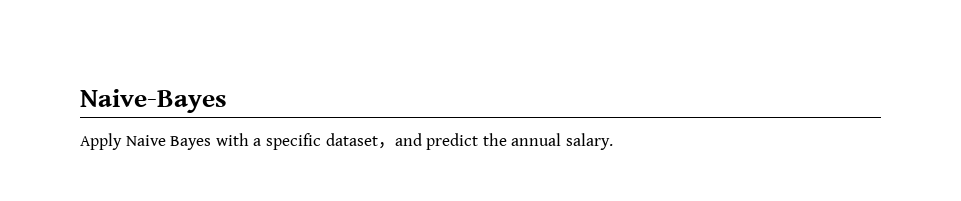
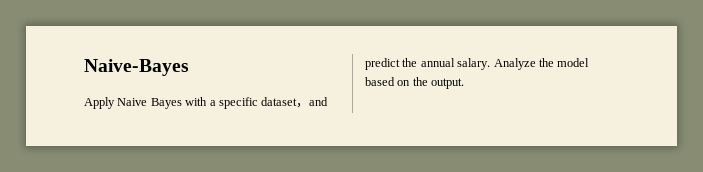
(613, 141) none -> [493,58,590,70] [365,77,465,89] Analyze the model based on the output.

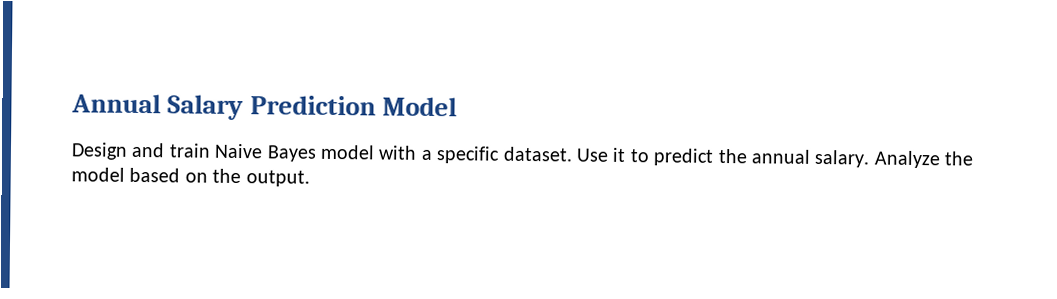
[84,59,189,76] [84,97,115,109] Naive-Bayes // Apply -> [71,93,457,121] [71,142,211,160] Annual Salary Prediction Model // Design and train
(182, 103) none -> [320,144,375,160] model
[261,97,329,108] dataset，and -> [502,146,650,163] dataset. Use it to

